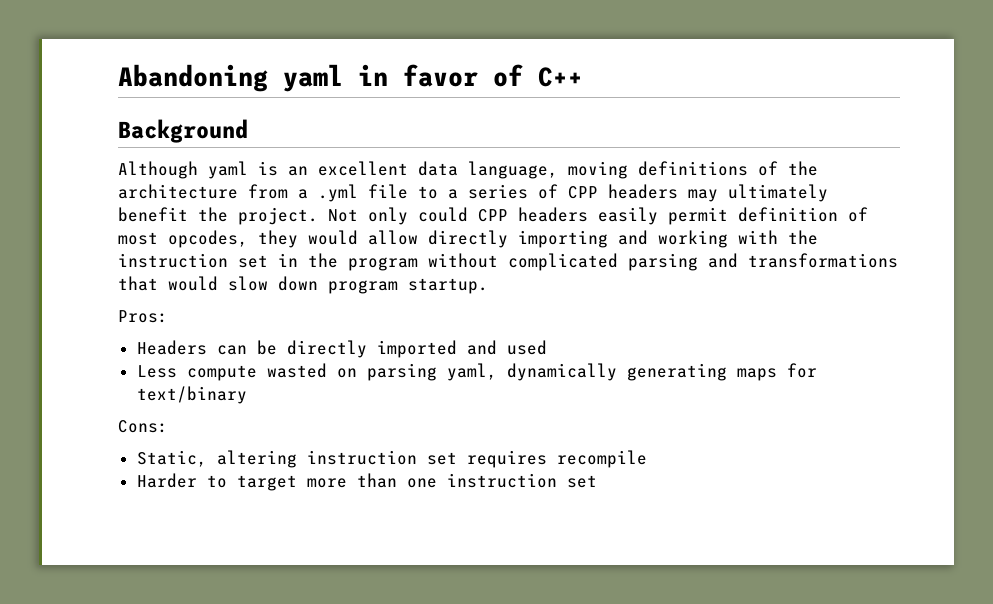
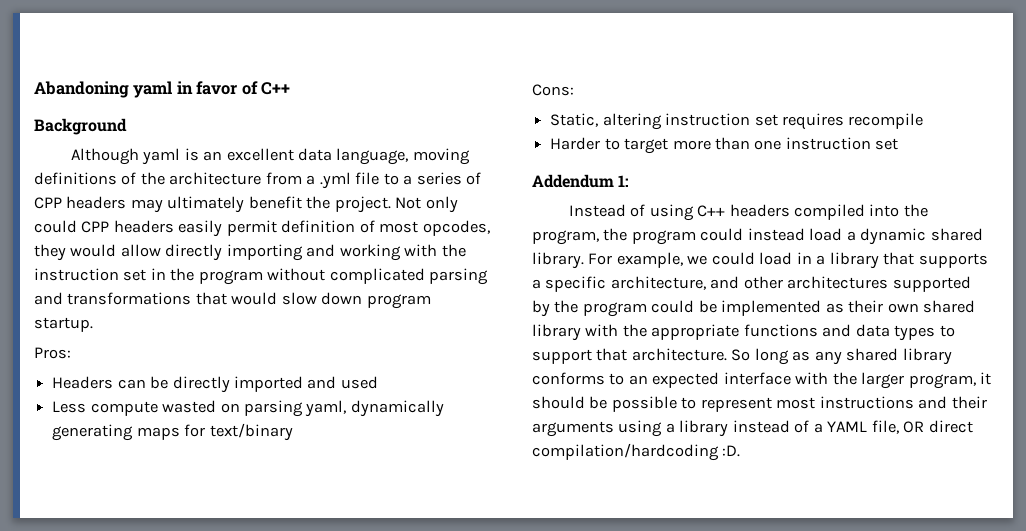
(597, 481) none -> [532,174,630,188] [568,204,928,221] [532,228,983,245] [532,252,988,269] [532,276,971,292] [532,300,976,317] [532,324,955,341] [532,348,952,365] [532,372,992,389] [532,396,987,412] [532,420,973,437] [532,443,741,461] // Addendum 1: // Instead of using C++ headers compiled into the program, the program could instead load a dynamic shared library. For example, we could load in a library that supports a specific architecture, and other architectures supported by the program could be implemented as their own shared library with the appropriate functions and data types to support that architecture. So long as any shared library conforms to an expected interface with the larger program, it should be possible to represent most instructions and their arguments using a library instead of a YAML file, OR direct compilation/hardcoding :D.

